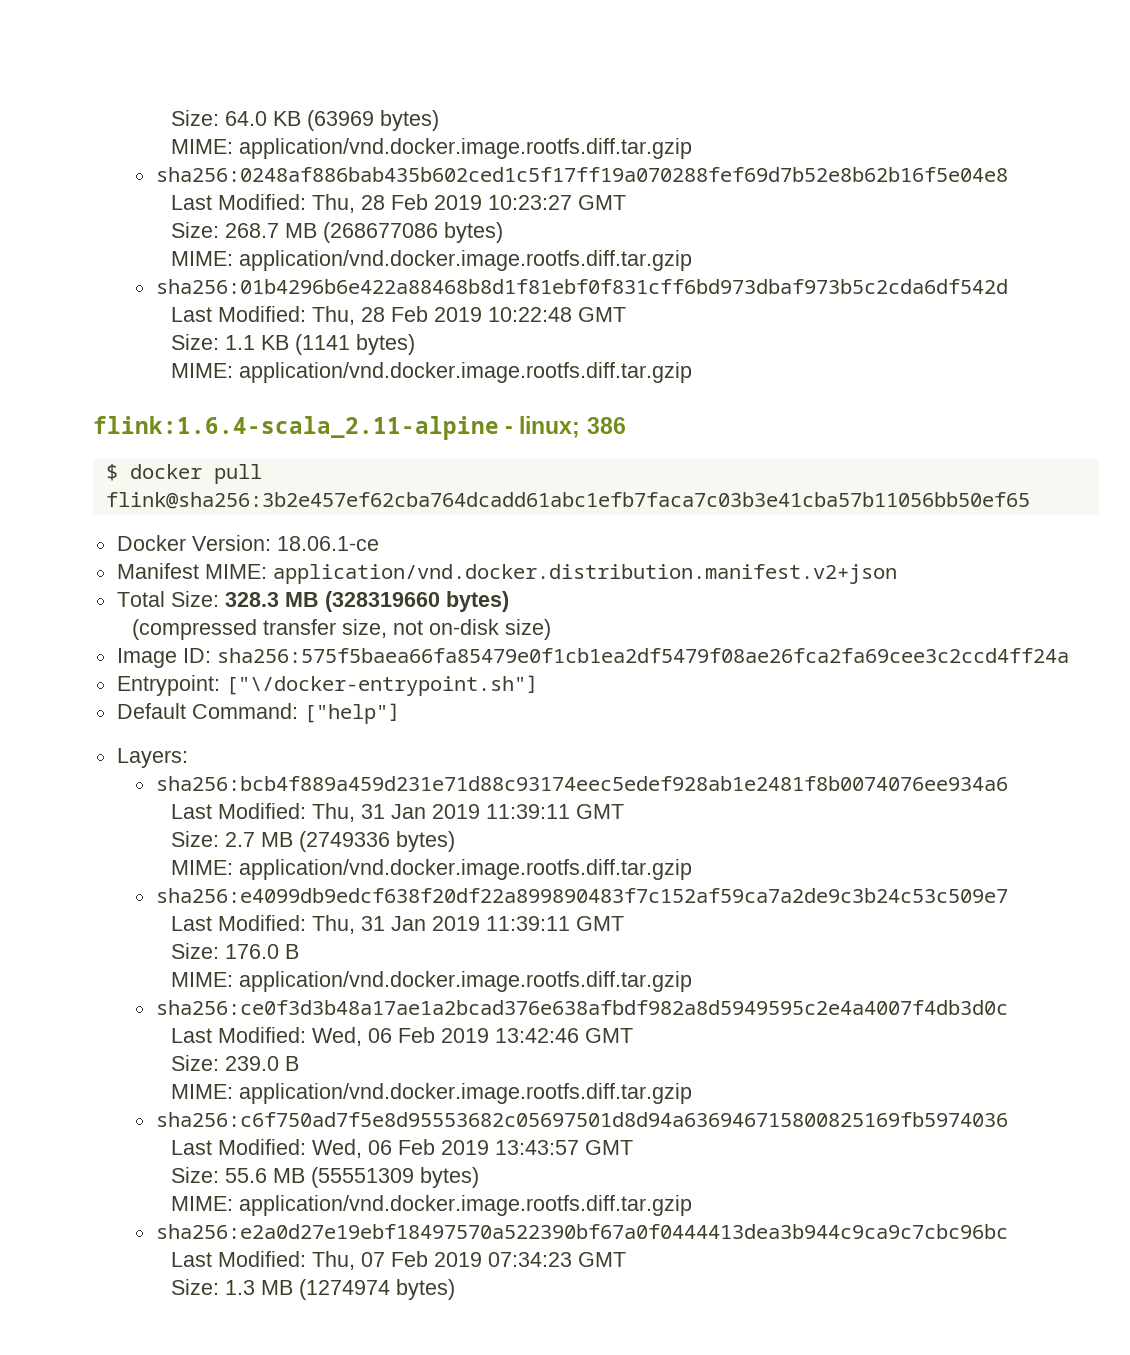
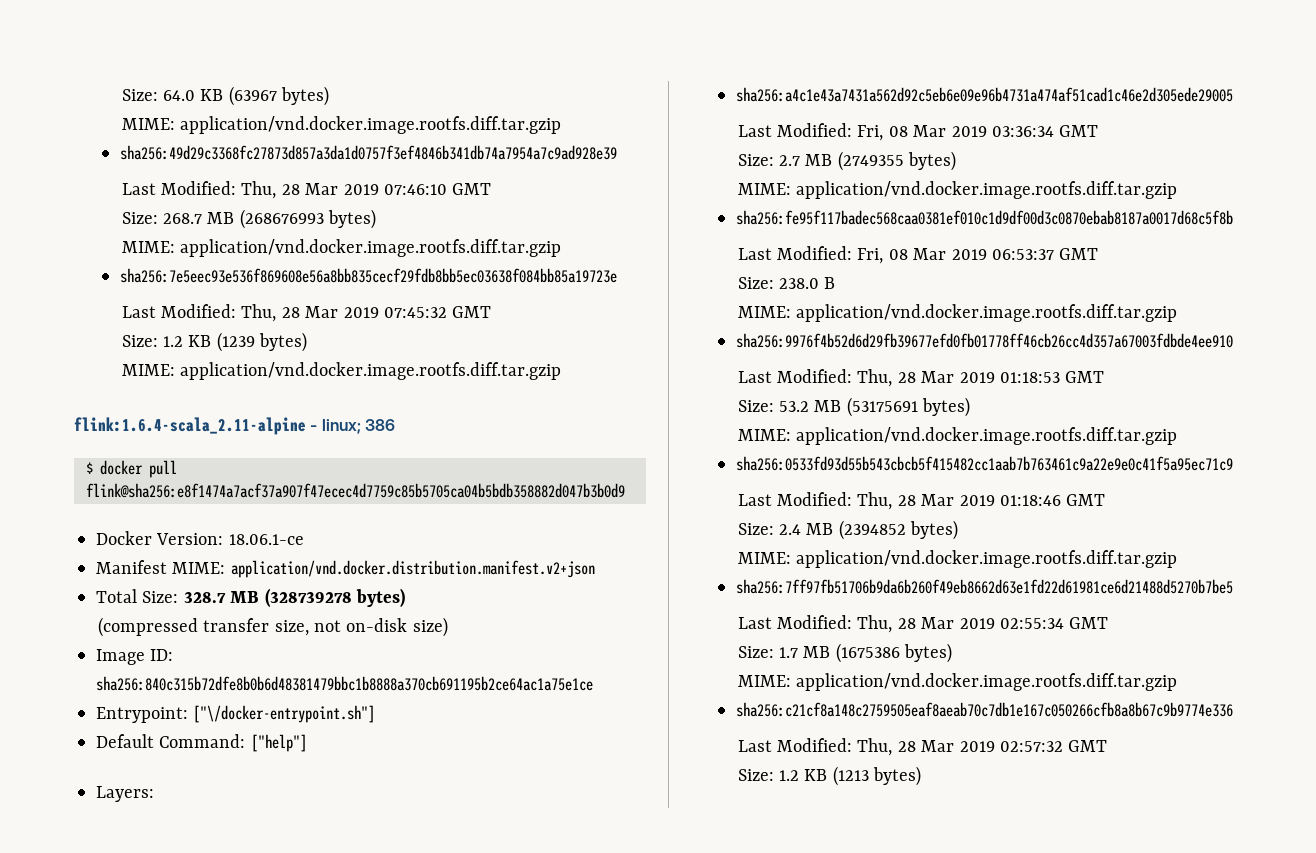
[306,110,439,131] [170,138,692,159] [155,167,1008,182] [170,194,572,213] (63969 bytes) // MIME: application/vnd.docker.image.rootfs.diff.tar.gzip // sha256:0248af886bab435b602ced1c5f17ff19a070288fef69d7b52e8b62b16f5e04e8 // Last Modified: Thu, 28 Feb 2019 10:23:27 -> [228,86,330,106] [121,116,561,134] [119,145,617,160] [121,181,447,199] (63967 bytes) // MIME: application/vnd.docker.image.rootfs.diff.tar.gzip // sha256:49d29c3368fc27873d857a3da1d0757f3ef4846b341db74a7954a7c9ad928e39 // Last Modified: Thu, 28 Mar 2019 07:46:10
[322,222,503,243] [170,250,692,271] [155,279,1008,294] [170,306,626,325] [170,334,350,355] (268677086 bytes) // MIME: application/vnd.docker.image.rootfs.diff.tar.gzip // sha256:01b4296b6e422a88468b8d1f81ebf0f831cff6bd973dbaf973b5c2cda6df542d // Last Modified: Thu, 28 Feb 2019 10:22:48 GMT // Size: 1.1 KB (1141 -> [239,209,377,229] [121,239,561,257] [119,268,617,283] [121,304,492,322] [121,332,255,352] (268676993 bytes) // MIME: application/vnd.docker.image.rootfs.diff.tar.gzip // sha256:7e5eec93e536f869608e56a8bb835cecf29fdb8bb5ec03638f084bb85a19723e // Last Modified: Thu, 28 Mar 2019 07:45:32 GMT // Size: 1.2 KB (1239
[105,492,1030,509] flink@sha256:3b2e457ef62cba764dcadd61abc1efb7faca7c03b3e41cba57b11056bb50ef65 -> [86,483,625,498] flink@sha256:e8f1474a7acf37a907f47ecec4d7759c85b5705ca04b5bdb358882d047b3b0d9
[224,591,440,612] 328.3 MB (328319660 -> [183,588,352,607] 328.7 MB (328739278
[216,648,1069,663] sha256:575f5baea66fa85479e0f1cb1ea2df5479f08ae26fca2fa69cee3c2ccd4ff24a -> [96,676,593,691] sha256:840c315b72dfe8b0b6d48381479bbc1b8888a370cb691195b2ce64ac1a75e1ce
[155,776,1008,791] [170,803,570,822] sha256:bcb4f889a459d231e71d88c93174eec5edef928ab1e2481f8b0074076ee934a6 // Last Modified: Thu, 31 Jan 2019 11:39:11 -> [735,87,1233,102] [737,123,1054,141] sha256:a4c1e43a7431a562d92c5eb6e09e96b4731a474af51cad1c46e2d305ede29005 // Last Modified: Fri, 08 Mar 2019 03:36:34
[298,831,455,852] [170,859,692,880] [155,888,1008,903] [170,915,624,934] [170,943,299,959] [170,971,692,992] [155,1000,1008,1015] [170,1027,633,1046] [170,1055,299,1071] [170,1083,692,1104] [155,1112,1008,1127] [170,1139,633,1158] [170,1167,479,1188] [170,1195,692,1216] [155,1224,1008,1239] [170,1251,626,1270] [170,1279,390,1300] (2749336 bytes) // MIME: application/vnd.docker.image.rootfs.diff.tar.gzip // sha256:e4099db9edcf638f20df22a899890483f7c152af59ca7a2de9c3b24c53c509e7 // Last Modified: Thu, 31 Jan 2019 11:39:11 GMT // Size: 176.0 B // MIME: application/vnd.docker.image.rootfs.diff.tar.gzip // sha256:ce0f3d3b48a17ae1a2bcad376e638afbdf982a8d5949595c2e4a4007f4db3d0c // Last Modified: Wed, 06 Feb 2019 13:42:46 GMT // Size: 239.0 B // MIME: application/vnd.docker.image.rootfs.diff.tar.gzip // sha256:c6f750ad7f5e8d95553682c05697501d8d94a636946715800825169fb5974036 // Last Modified: Wed, 06 Feb 2019 13:43:57 GMT // Size: 55.6 MB (55551309 bytes) // MIME: application/vnd.docker.image.rootfs.diff.tar.gzip // sha256:e2a0d27e19ebf18497570a522390bf67a0f0444413dea3b944c9ca9c7cbc96bc // Last Modified: Thu, 07 Feb 2019 07:34:23 GMT // Size: 1.3 MB (1274974 -> [837,151,957,171] [737,181,1177,199] [735,210,1233,225] [737,246,1099,264] [737,277,836,289] [737,304,1177,322] [735,333,1233,348] [737,369,1105,387] [737,397,971,417] [737,427,1177,445] [735,456,1233,471] [737,492,1106,510] [737,520,959,540] [737,550,1177,568] [735,579,1233,594] [737,615,1109,633] [737,643,953,663] [737,673,1177,691] [735,702,1233,717] [737,738,1108,756] [737,766,869,786] (2749355 bytes) // MIME: application/vnd.docker.image.rootfs.diff.tar.gzip // sha256:fe95f117badec568caa0381ef010c1d9df00d3c0870ebab8187a0017d68c5f8b // Last Modified: Fri, 08 Mar 2019 06:53:37 GMT // Size: 238.0 B // MIME: application/vnd.docker.image.rootfs.diff.tar.gzip // sha256:9976f4b52d6d29fb39677efd0fb01778ff46cb26cc4d357a67003fdbde4ee910 // Last Modified: Thu, 28 Mar 2019 01:18:53 GMT // Size: 53.2 MB (53175691 bytes) // MIME: application/vnd.docker.image.rootfs.diff.tar.gzip // sha256:0533fd93d55b543cbcb5f415482cc1aab7b763461c9a22e9e0c41f5a95ec71c9 // Last Modified: Thu, 28 Mar 2019 01:18:46 GMT // Size: 2.4 MB (2394852 bytes) // MIME: application/vnd.docker.image.rootfs.diff.tar.gzip // sha256:7ff97fb51706b9da6b260f49eb8662d63e1fd22d61981ce6d21488d5270b7be5 // Last Modified: Thu, 28 Mar 2019 02:55:34 GMT // Size: 1.7 MB (1675386 bytes) // MIME: application/vnd.docker.image.rootfs.diff.tar.gzip // sha256:c21cf8a148c2759505eaf8aeab70c7db1e167c050266cfb8a8b67c9b9774e336 // Last Modified: Thu, 28 Mar 2019 02:57:32 GMT // Size: 1.2 KB (1213

